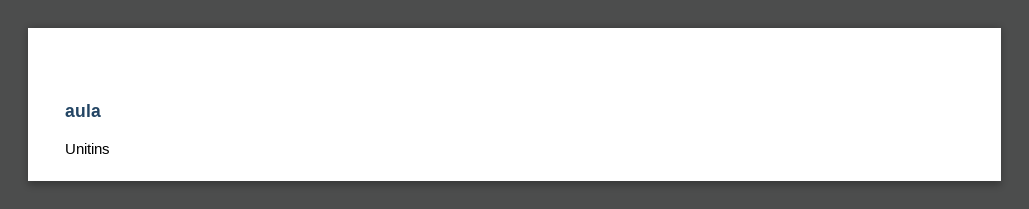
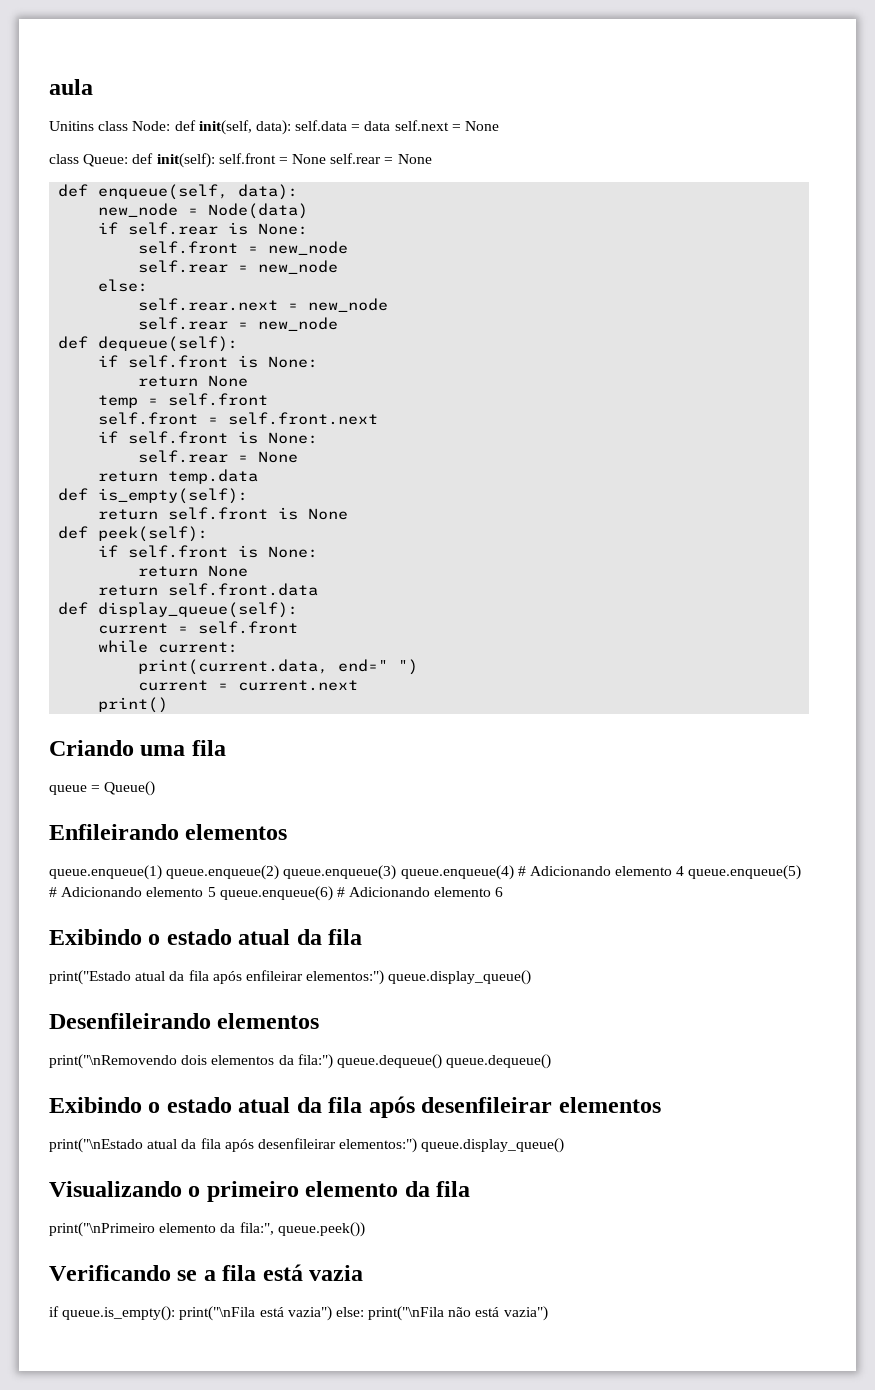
(110, 148) none -> [98,120,500,135] [49,153,432,168] [58,184,299,200] [98,203,309,219] [98,222,309,235] [138,241,349,255] [138,260,339,274] [98,279,149,292] [138,298,389,312] [138,317,339,331] [58,336,239,352] [98,355,319,368] [138,375,249,387] [98,393,269,408] [98,412,379,425] [98,431,319,444] [138,450,299,463] [98,469,259,484] [58,488,249,504] [98,507,349,520] [58,526,209,542] [98,545,319,558] [138,565,249,577] [98,583,319,596] [58,602,299,618] [98,621,299,634] [98,640,239,653] [138,659,419,675] [138,680,359,691] [98,697,169,713] [49,740,226,756] [49,781,156,796] [49,824,288,840] [49,865,802,880] [49,886,504,901] [49,929,363,945] [49,970,532,985] [49,1013,320,1029] [49,1054,552,1069] [49,1096,661,1118] [49,1138,565,1153] [49,1181,471,1202] [49,1222,365,1237] [49,1264,364,1281] [49,1306,548,1321] class Node: def init(self, data): self.data = data self.next = None // class Queue: def init(self): self.front = None self.rear = None // def enqueue(self, data): // new_node = Node(data) // if self.rear is None: // self.front = new_node // self.rear = new_node // else: // self.rear.next = new_node // self.rear = new_node // def dequeue(self): // if self.front is None: // return None // temp = self.front // self.front = self.front.next // if self.front is None: // self.rear = None // return temp.data // def is_empty(self): // return self.front is None // def peek(self): // if self.front is None: // return None // return self.front.data // def display_queue(self): // current = self.front // while current: // print(current.data, end=" ") // current = current.next // print() // Criando uma fila // queue = Queue() // Enfileirando elementos // queue.enqueue(1) queue.enqueue(2) queue.enqueue(3) queue.enqueue(4) # Adicionando elemento 4 queue.enqueue(5) # Adicionando elemento 5 queue.enqueue(6) # Adicionando elemento 6 // Exibindo o estado atual da fila // print("Estado atual da fila após enfileirar elementos:") queue.display_queue() // Desenfileirando elementos // print("\nRemovendo dois elementos da fila:") queue.dequeue() queue.dequeue() // Exibindo o estado atual da fila após desenfileirar elementos // print("\nEstado atual da fila após desenfileirar elementos:") queue.display_queue() // Visualizando o primeiro elemento da fila // print("\nPrimeiro elemento da fila:", queue.peek()) // Verificando se a fila está vazia // if queue.is_empty(): print("\nFila está vazia") else: print("\nFila não está vazia")

